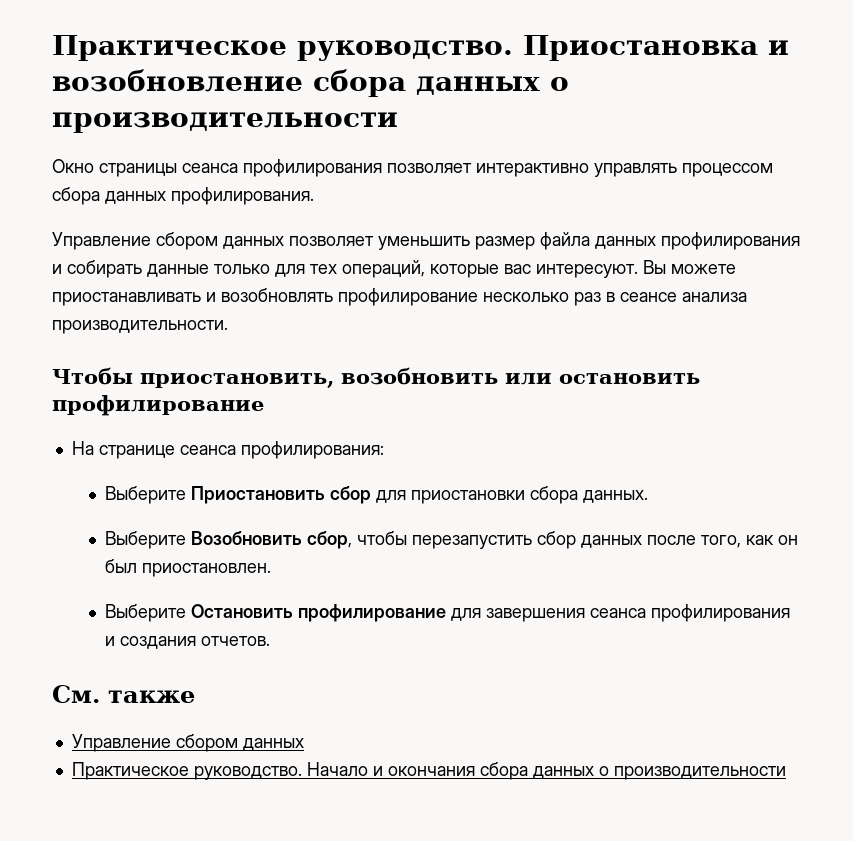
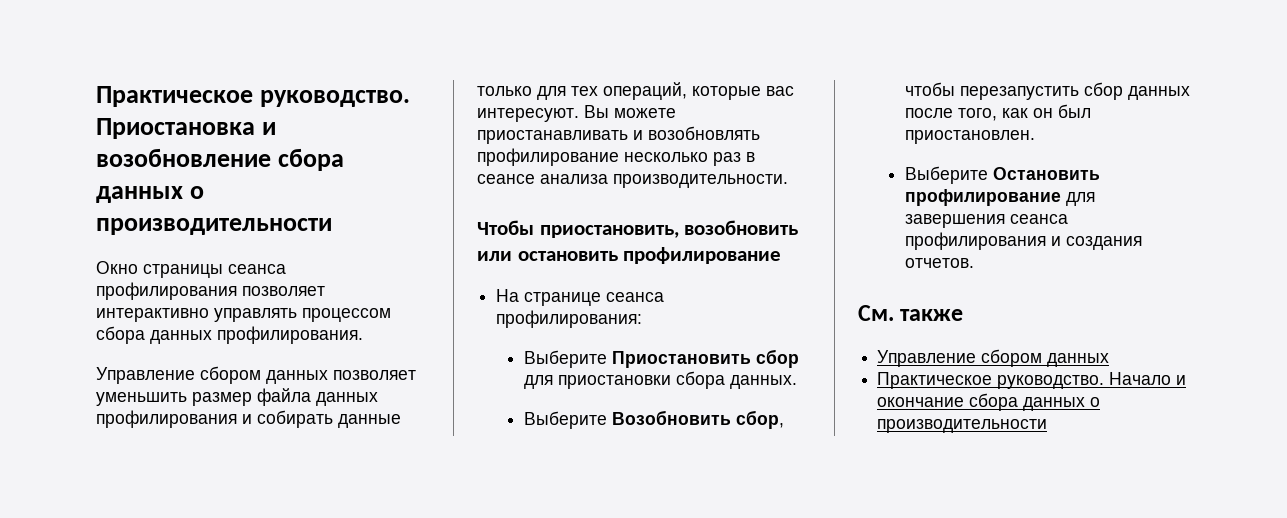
[387,766,475,776] окончания -> [877,397,965,407] окончание

